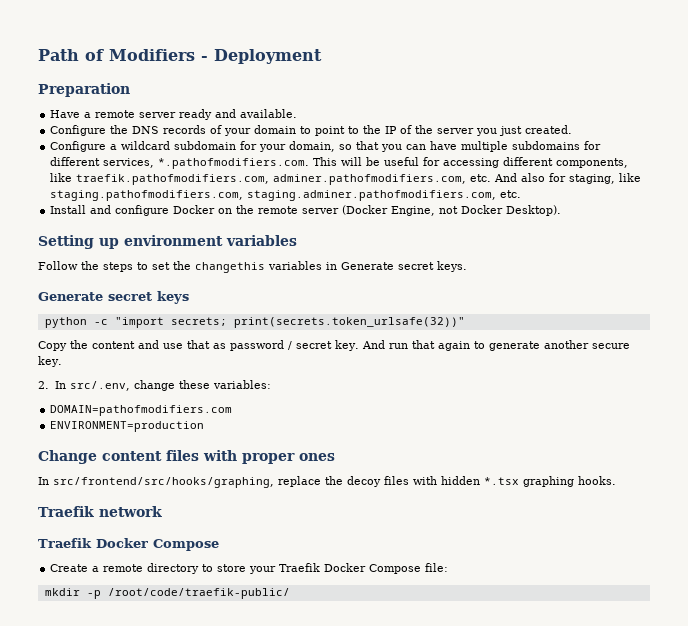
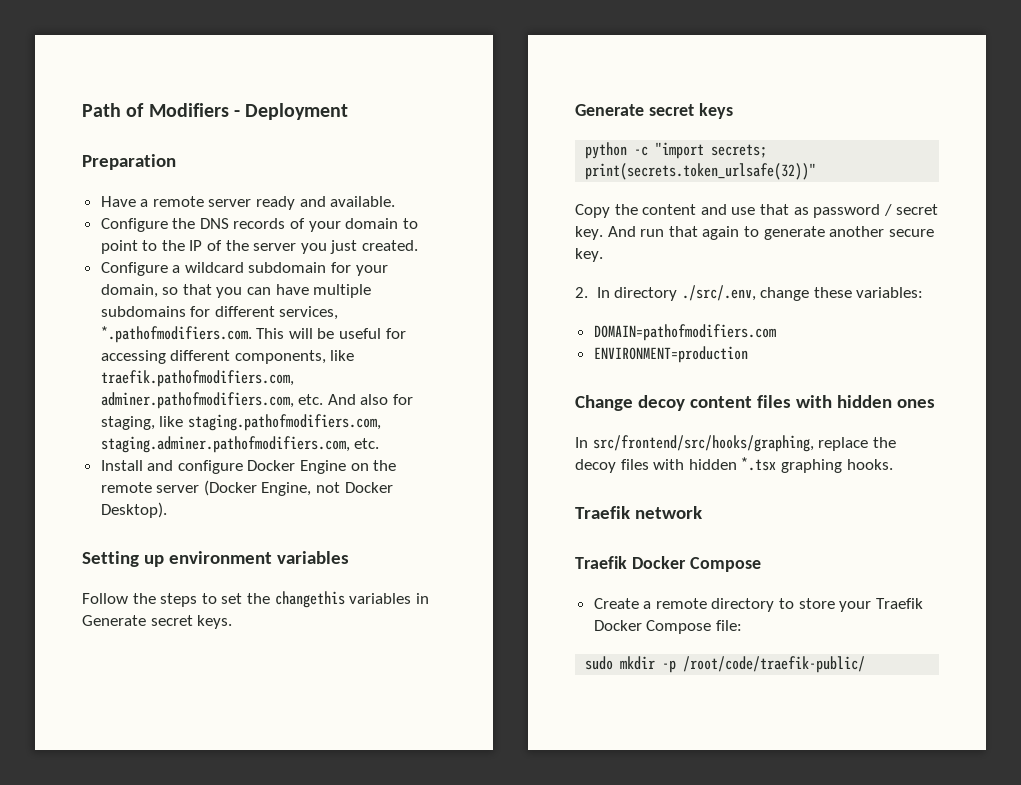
(216, 209) none -> [300,460,347,474] Engine
[69,381,130,391] src/.env, -> [614,285,756,301] directory ./src/.env,
(97, 457) none -> [637,395,685,411] decoy
[242,453,295,464] proper -> [836,395,892,408] hidden
(449, 567) none -> [585,656,614,670] sudo

